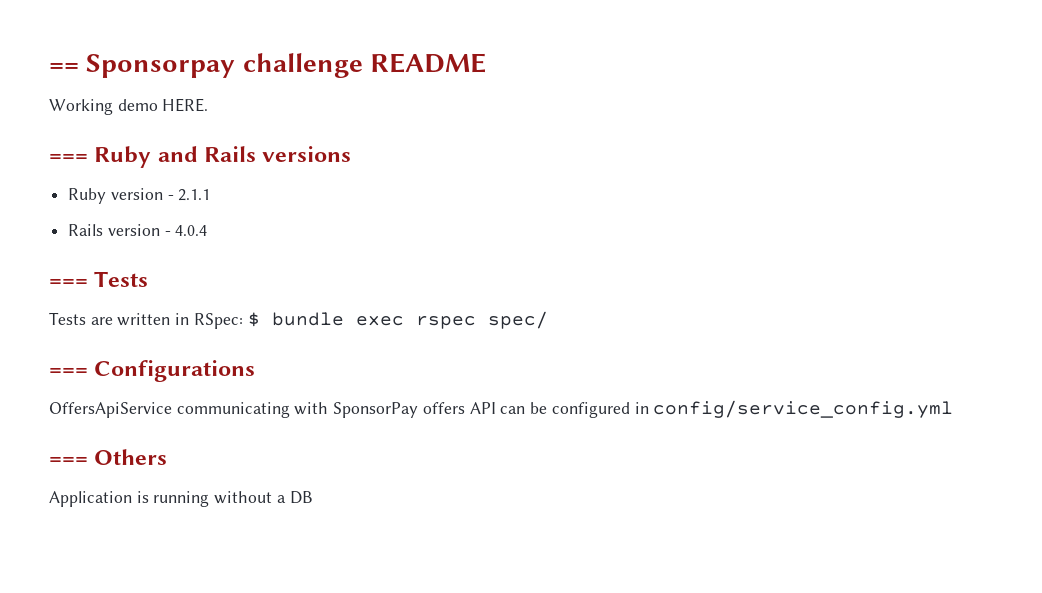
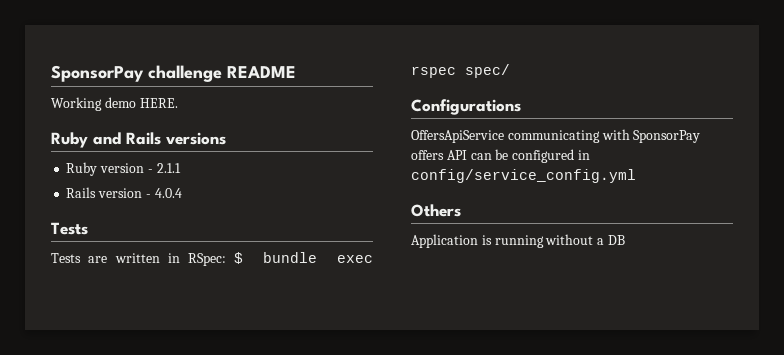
[49,54,236,78] == Sponsorpay -> [51,65,144,82] SponsorPay
[49,154,88,162] === -> (178, 103) none
[49,279,88,287] === -> (182, 193) none
[49,368,88,376] === -> (510, 71) none
[49,457,88,465] === -> (636, 176) none

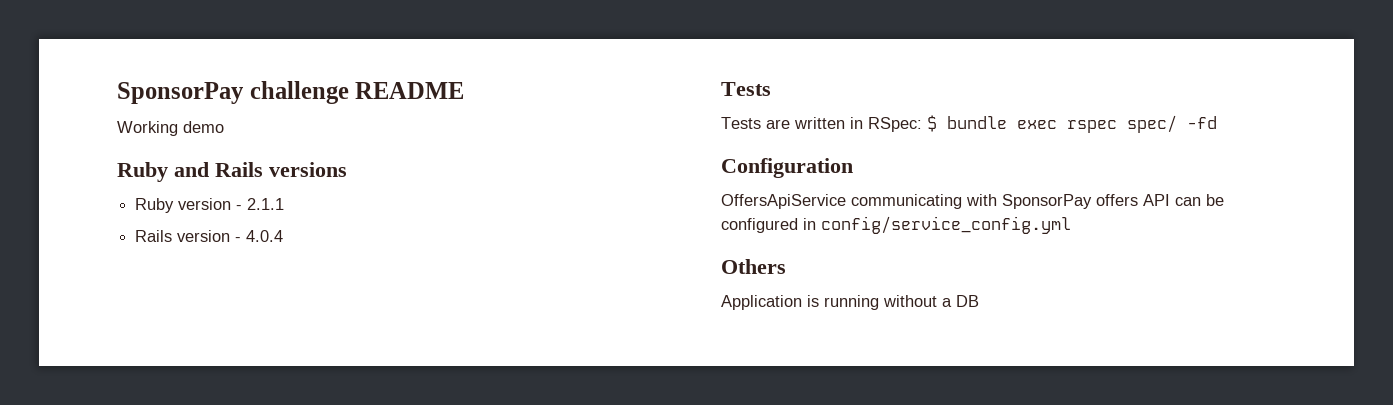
[139,98,178,108] HERE. -> (224, 127) none
[411,99,521,115] // Configurations -> [1187,116,1217,129] [721,158,853,178] -fd // Configuration

